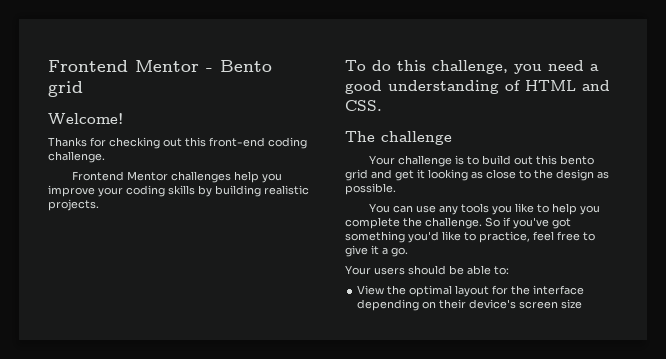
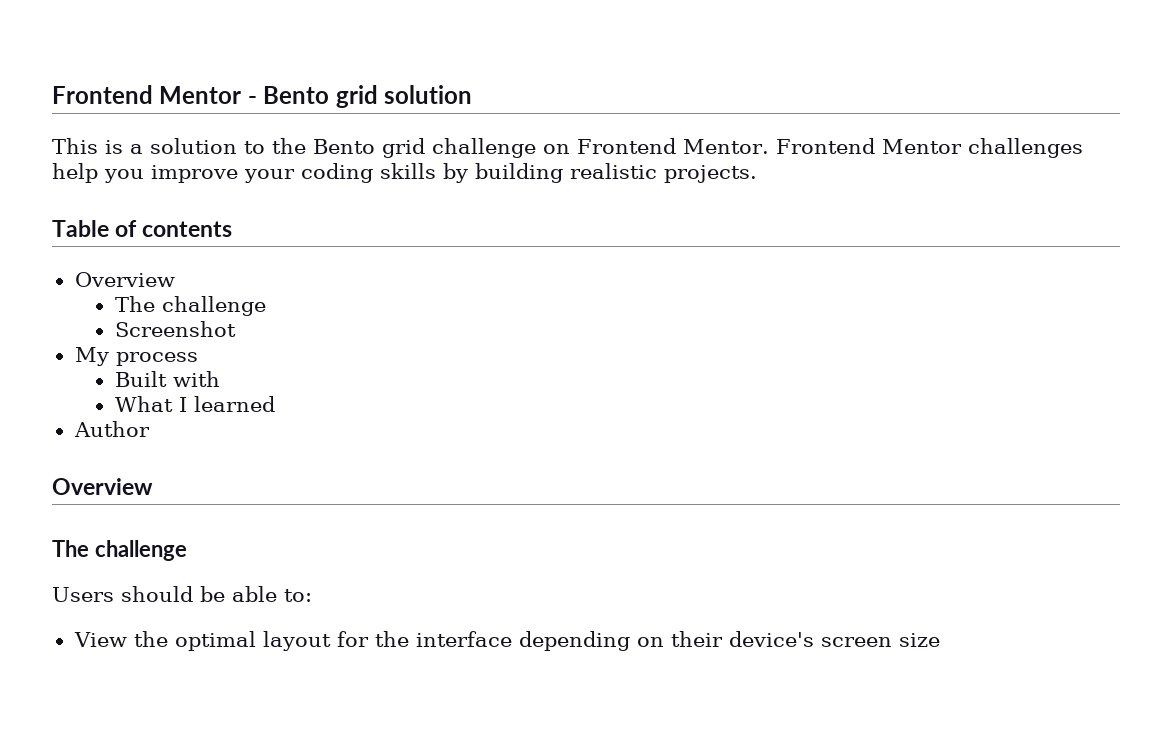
[48,113,123,125] [48,137,307,149] [48,151,105,163] // Welcome! // Thanks for checking out this front-end coding challenge. // -> [384,85,473,104] [52,138,769,158] solution // This is a solution to the Bento grid challenge on Frontend Mentor.
[345,60,599,74] [345,80,610,94] [345,100,382,111] [345,131,452,145] [368,155,594,167] [345,169,609,181] [345,183,396,195] [368,203,600,215] [345,217,571,229] [345,231,595,243] [345,245,408,257] [345,265,405,275] To do this challenge, you need a good understanding of HTML and CSS. // The challenge // Your challenge is to build out this bento grid and get it looking as close to the design as possible. // You can use any tools you like to help you complete the challenge. So if you've got something you'd like to practice, feel free to give it a go. // Your users -> [52,220,233,237] [74,272,175,287] [114,296,266,316] [114,321,236,337] [74,347,198,366] [114,371,220,387] [114,396,275,412] [73,421,150,437] [52,478,153,495] [52,540,187,561] [52,587,114,602] Table of contents // Overview // The challenge // Screenshot // My process // Built with // What I learned // Author // Overview // The challenge // Users

